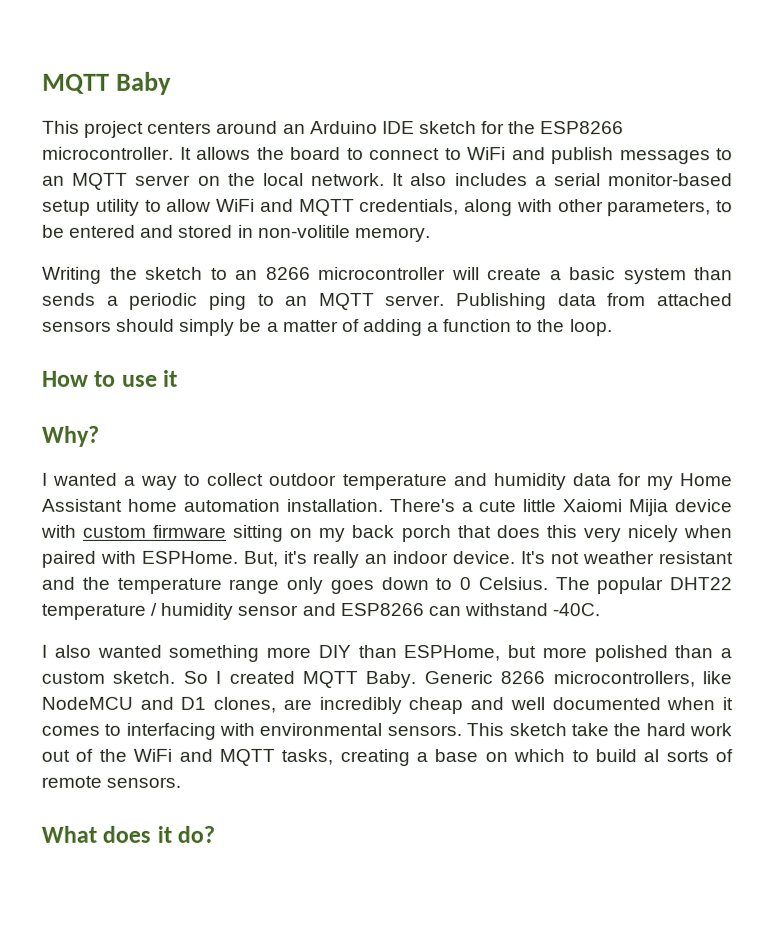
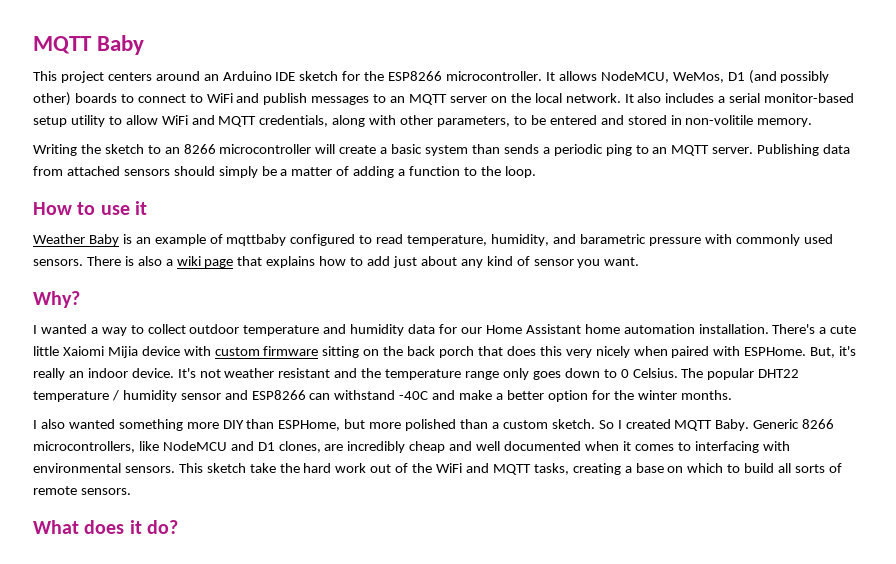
[256,146,341,160] the board -> [600,70,830,84] [33,92,117,106] NodeMCU, WeMos, D1 (and possibly other) boards
(179, 378) none -> [33,234,833,246] [33,256,640,268] // Weather Baby is an example of mqttbaby configured to read temperature, humidity, and barametric pressure with commonly used sensors. There is also a wiki page that explains how to add just about any kind of sensor you want.
[645,476,673,491] my -> [460,327,482,334] our
[318,527,346,542] my -> [383,346,404,356] the
[552,603,601,617] -40C. -> [399,390,732,402] -40C and make a better option for the winter months.
[643,749,660,763] al -> [778,463,792,473] all

